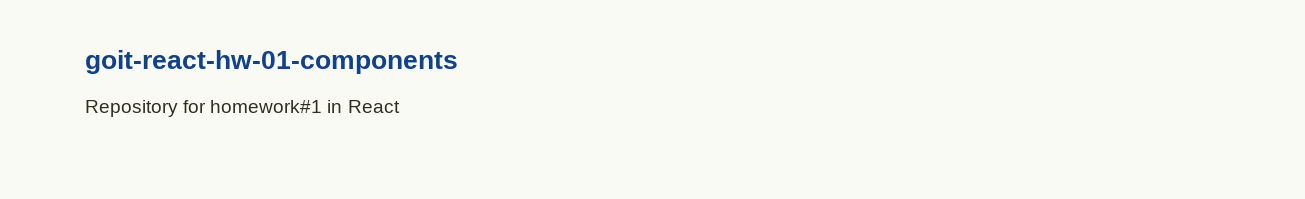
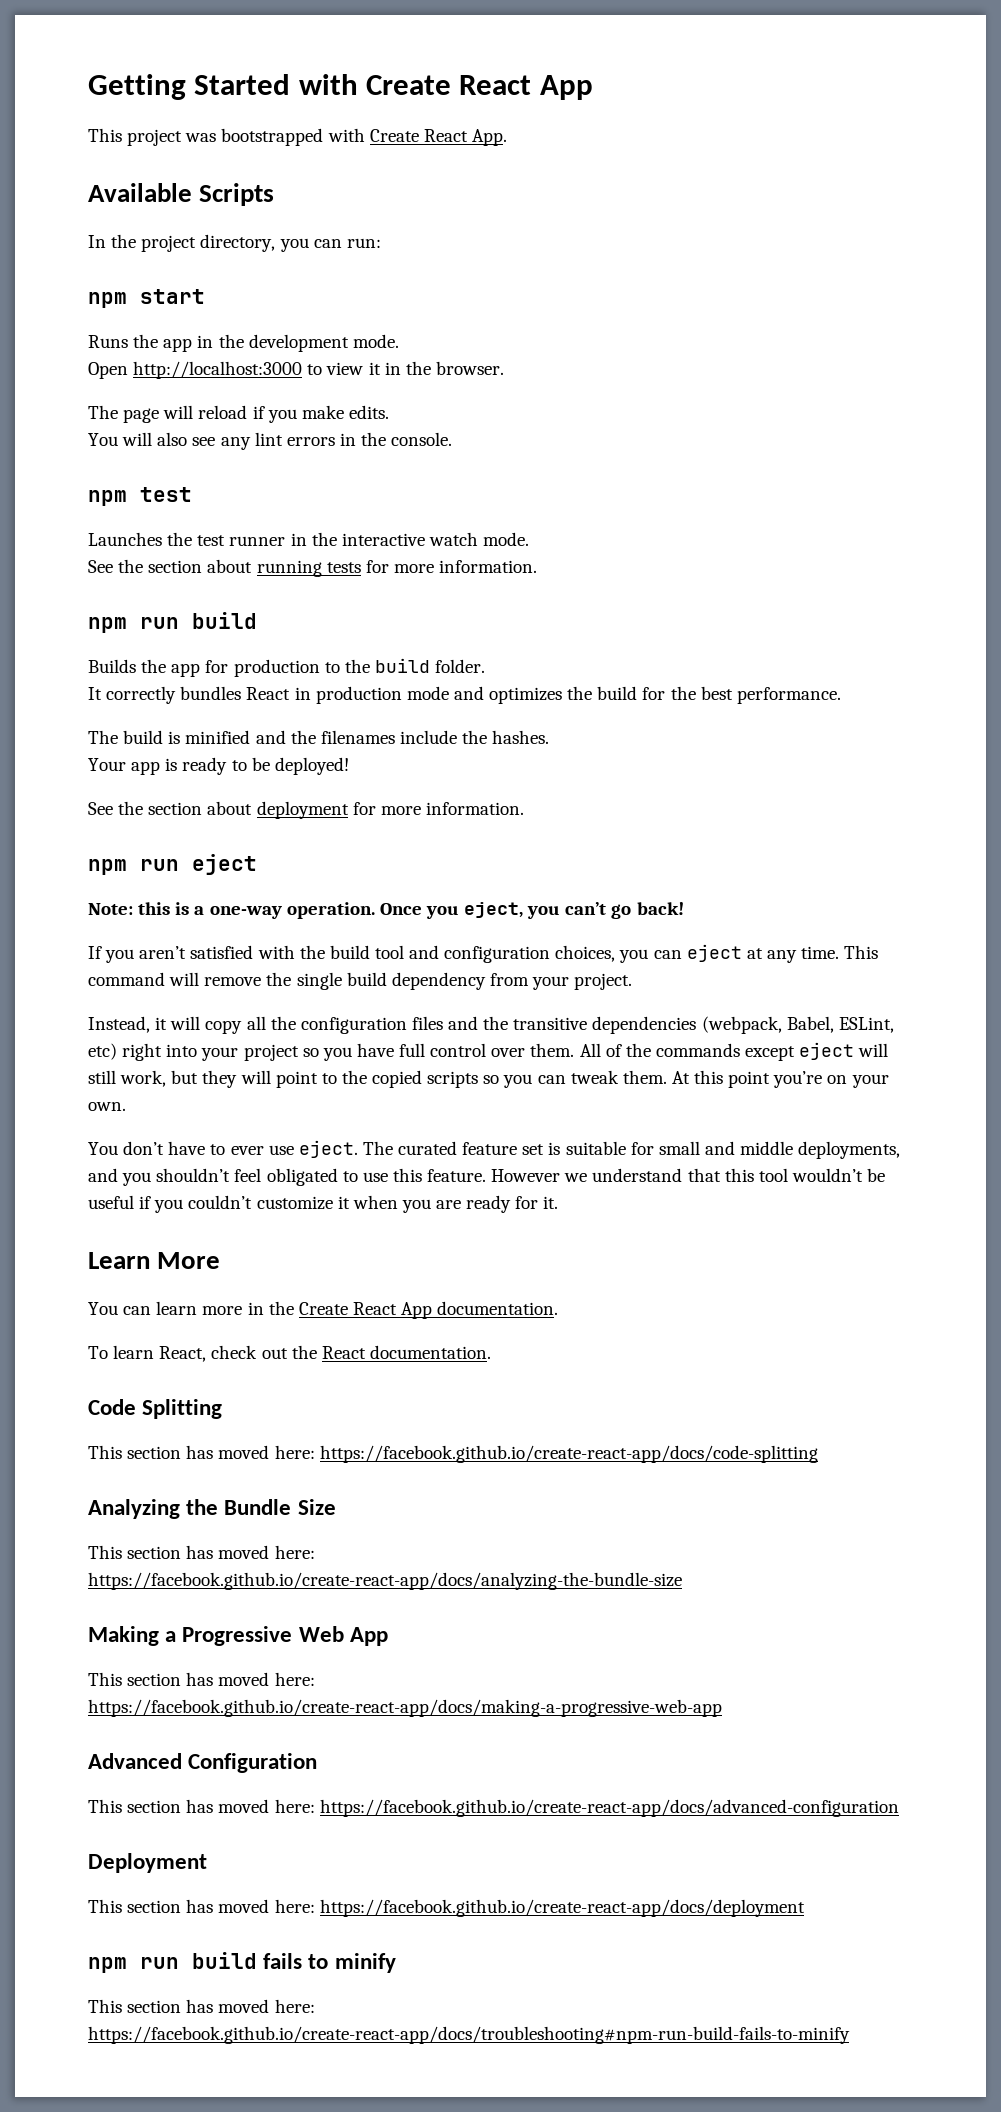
[85,50,458,74] [85,100,400,117] goit-react-hw-01-components // Repository for homework#1 in React -> [88,74,593,100] [88,128,507,146] [88,183,275,206] [88,234,381,252] [88,289,205,308] [88,334,399,352] [88,361,504,379] [88,405,389,423] [88,432,453,450] [88,487,192,506] [88,532,530,546] [88,559,538,577] [88,612,257,633] [88,658,486,677] [88,686,841,704] [88,730,550,744] [88,757,349,775] [88,801,524,819] [88,854,257,875] [88,902,684,919] [88,944,879,963] [88,972,633,990] [88,1016,894,1034] [88,1042,889,1061] [88,1070,889,1088] [88,1102,126,1111] [88,1140,901,1159] [88,1168,886,1186] [88,1195,559,1213] [88,1252,221,1269] [88,1301,559,1319] [88,1345,491,1362] [88,1399,223,1419] [88,1445,818,1463] [88,1499,336,1519] [88,1545,315,1559] [88,1572,682,1590] [88,1626,388,1646] [88,1672,315,1686] [88,1699,722,1717] [88,1753,318,1773] [88,1799,899,1817] [88,1853,207,1873] [88,1899,805,1917] [88,1952,396,1973] [88,1999,315,2013] [88,2026,850,2044] Getting Started with Create React App // This project was bootstrapped with Create React App. // Available Scripts // In the project directory, you can run: // npm start // Runs the app in the development mode. // Open http://localhost:3000 to view it in the browser. // The page will reload if you make edits. // You will also see any lint errors in the console. // npm test // Launches the test runner in the interactive watch mode. // See the section about running tests for more information. // npm run build // Builds the app for production to the build folder. // It correctly bundles React in production mode and optimizes the build for the best performance. // The build is minified and the filenames include the hashes. // Your app is ready to be deployed! // See the section about deployment for more information. // npm run eject // Note: this is a one-way operation. Once you eject, you can’t go back! // If you aren’t satisfied with the build tool and configuration choices, you can eject at any time. This command will remove the single build dependency from your project. // Instead, it will copy all the configuration files and the transitive dependencies (webpack, Babel, ESLint, etc) right into your project so you have full control over them. All of the commands except eject will still work, but they will point to the copied scripts so you can tweak them. At this point you’re on your own. // You don’t have to ever use eject. The curated feature set is suitable for small and middle deployments, and you shouldn’t feel obligated to use this feature. However we understand that this tool wouldn’t be useful if you couldn’t customize it when you are ready for it. // Learn More // You can learn more in the Create React App documentation. // To learn React, check out the React documentation. // Code Splitting // This section has moved here: https://facebook.github.io/create-react-app/docs/code-splitting // Analyzing the Bundle Size // This section has moved here: https://facebook.github.io/create-react-app/docs/analyzing-the-bundle-size // Making a Progressive Web App // This section has moved here: https://facebook.github.io/create-react-app/docs/making-a-progressive-web-app // Advanced Configuration // This section has moved here: https://facebook.github.io/create-react-app/docs/advanced-configuration // Deployment // This section has moved here: https://facebook.github.io/create-react-app/docs/deployment // npm run build fails to minify // This section has moved here: https://facebook.github.io/create-react-app/docs/troubleshooting#npm-run-build-fails-to-minify

